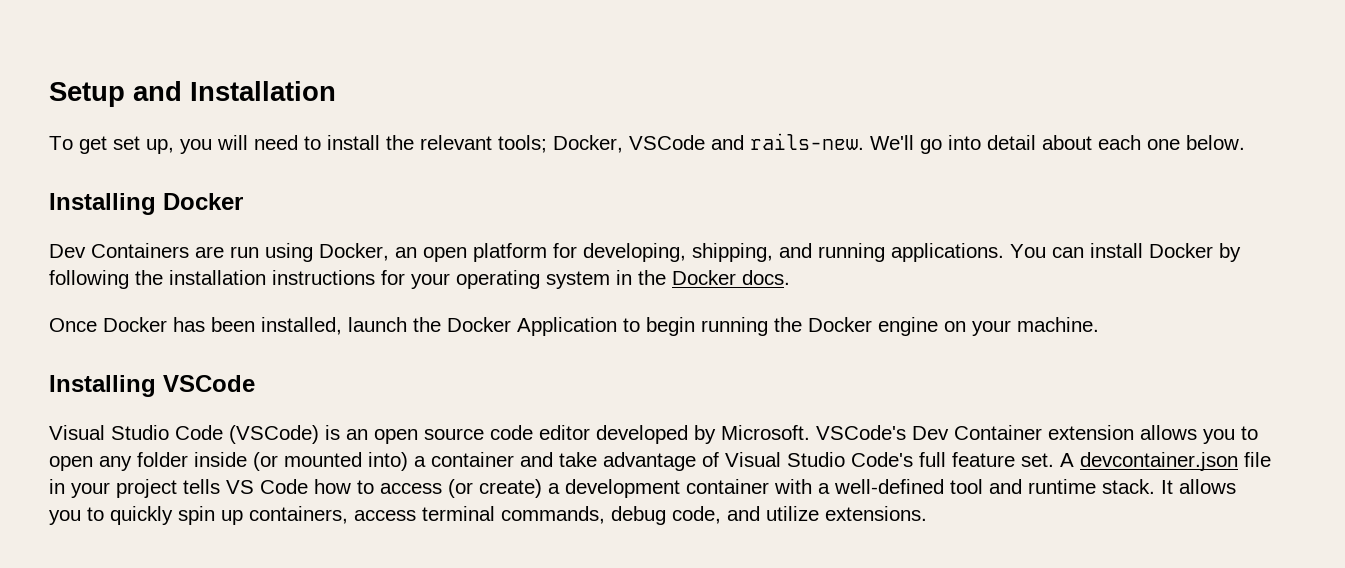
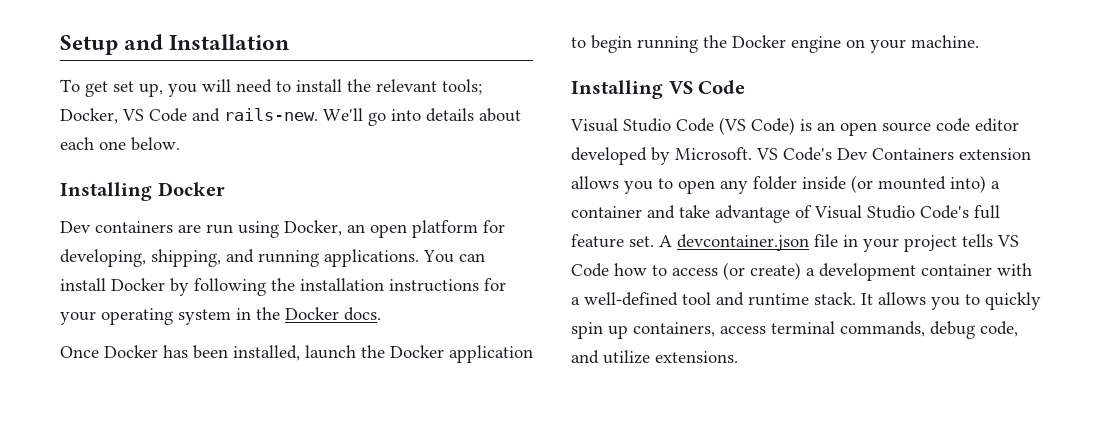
[629,135,705,150] VSCode -> [122,108,187,122] VS Code
[987,135,1036,150] detail -> [426,108,474,122] details
[91,243,189,258] Containers -> [95,221,173,233] containers
[517,317,617,336] Application -> [449,345,533,363] application
[163,375,255,392] VSCode -> [668,80,746,94] VS Code
[229,425,319,444] (VSCode) -> [719,117,795,135] (VS Code)
[816,425,1042,440] VSCode's Dev Container -> [756,147,954,161] VS Code's Dev Containers

